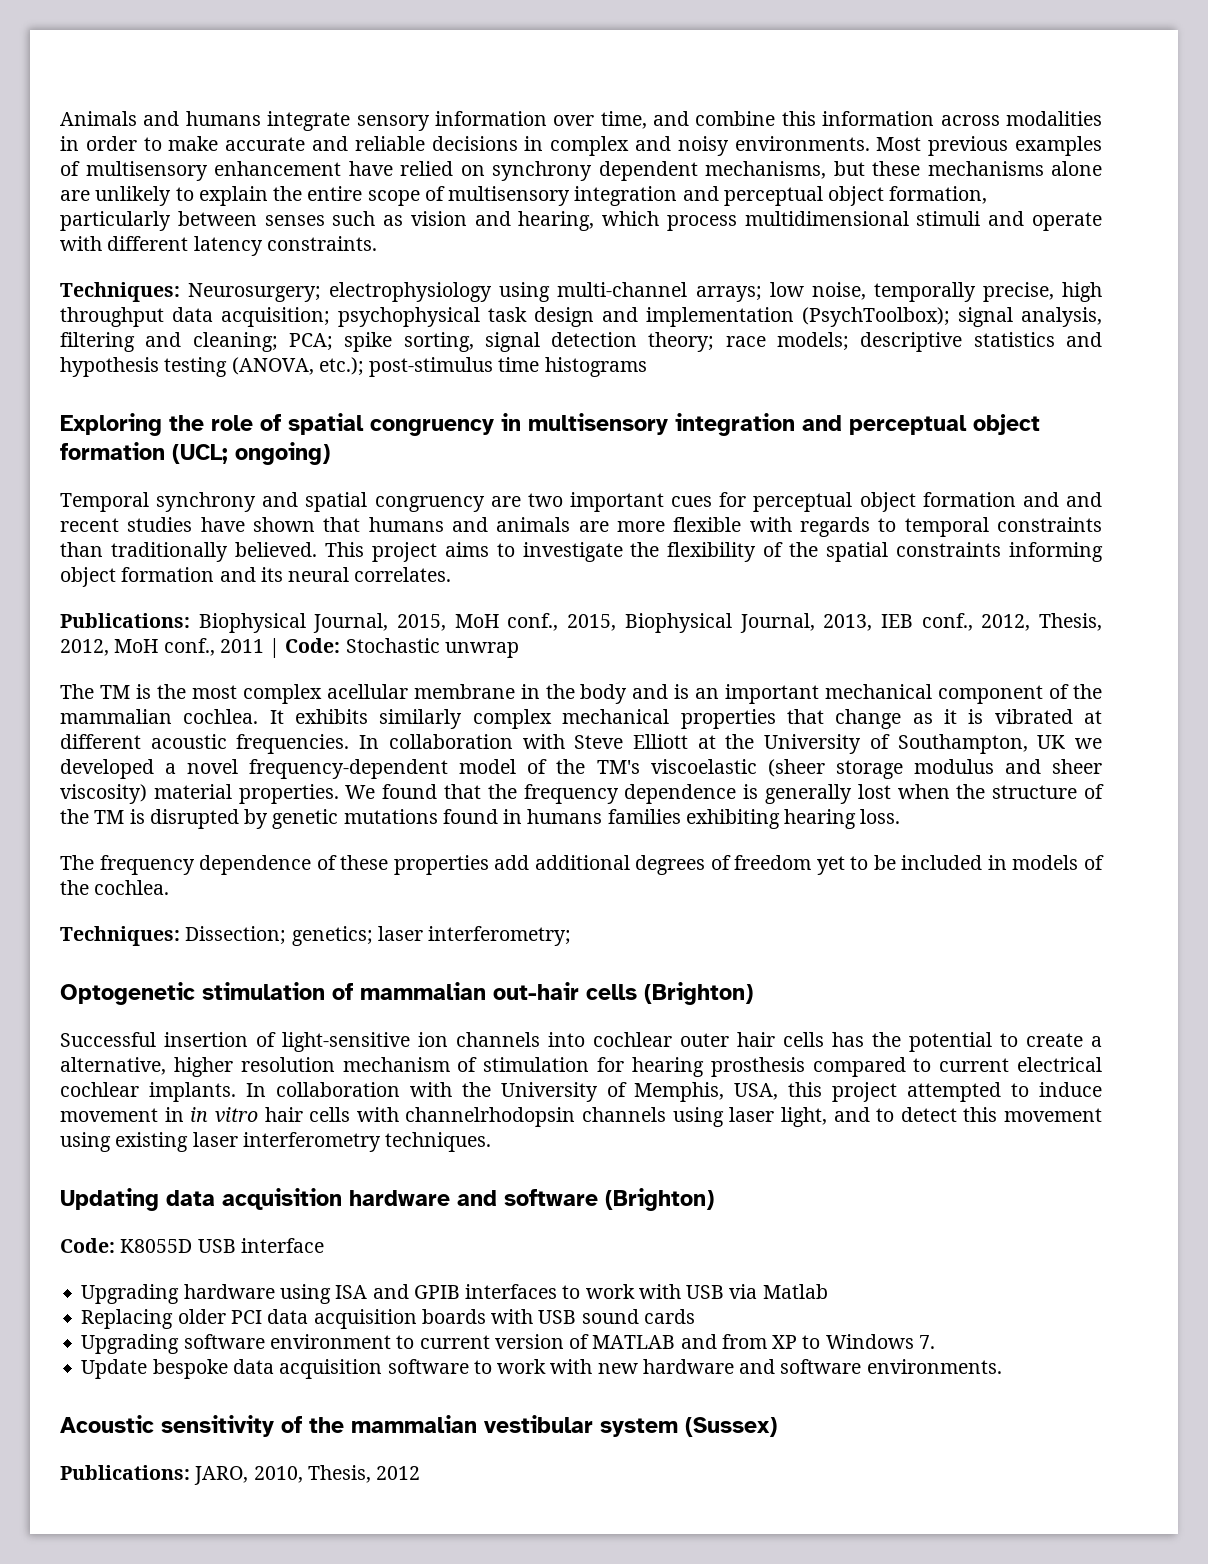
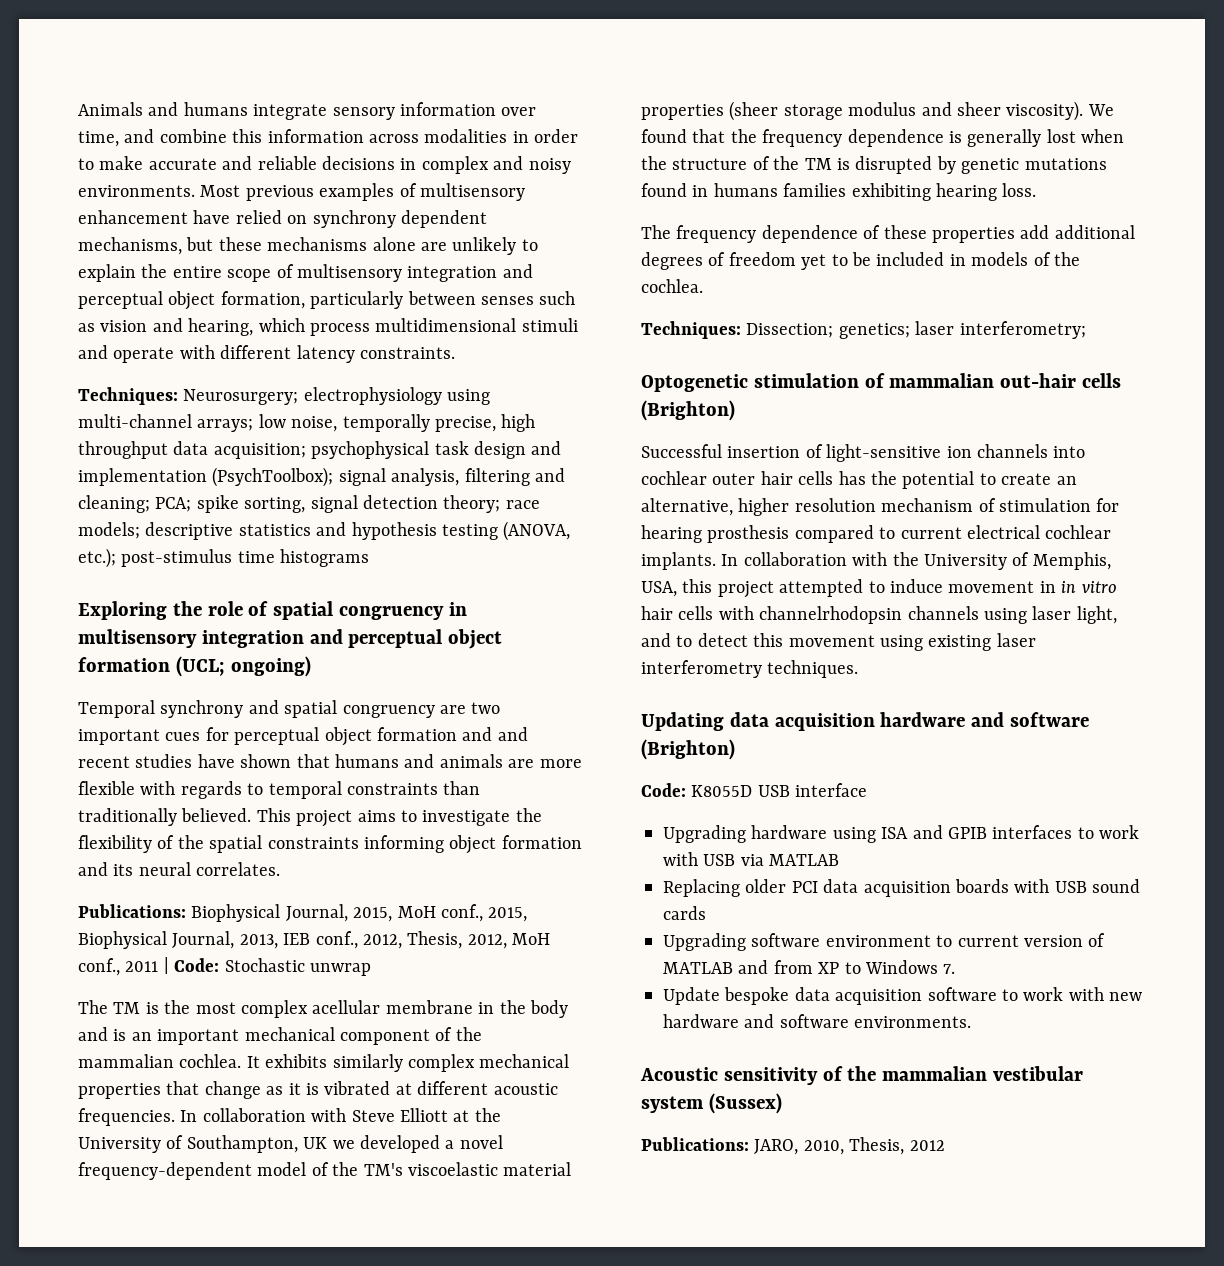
(757, 766) none -> [503,1162,572,1176] [641,104,724,120] material properties
[60,784,339,804] viscosity) material properties. -> [1006,101,1084,121] viscosity).
[1091,1036,1102,1047] a -> [1056,476,1077,485] an
[762,1284,828,1299] Matlab -> [769,854,840,866] MATLAB

